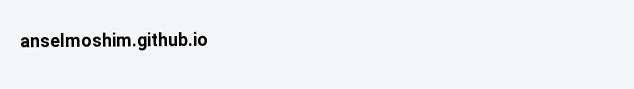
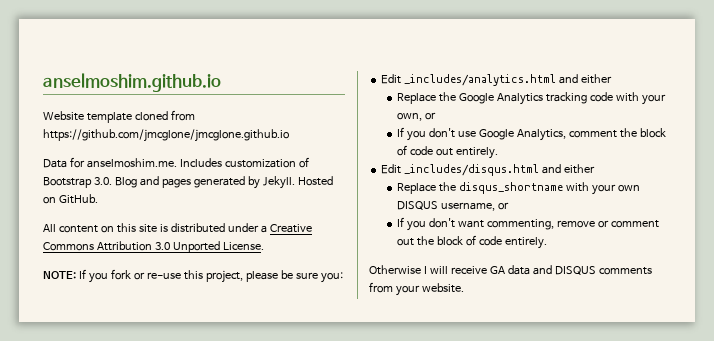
(209, 41) none -> [43,110,195,123] [43,129,289,142] [43,157,309,168] [43,176,333,189] [43,194,98,204] [43,223,312,233] [43,241,264,253] [43,269,343,283] [381,74,613,86] [397,92,666,105] [397,112,436,121] [397,127,666,141] [397,145,498,159] [381,164,596,176] [397,182,640,195] [397,201,509,211] [397,217,659,231] [397,235,547,249] [369,265,652,275] [369,282,464,296] // Website template cloned from https://github.com/jmcglone/jmcglone.github.io // Data for anselmoshim.me. Includes customization of Bootstrap 3.0. Blog and pages generated by Jekyll. Hosted on GitHub. // All content on this site is distributed under a Creative Commons Attribution 3.0 Unported License. // NOTE: If you fork or re-use this project, please be sure you: // Edit _includes/analytics.html and either // Replace the Google Analytics tracking code with your own, or // If you don't use Google Analytics, comment the block of code out entirely. // Edit _includes/disqus.html and either // Replace the disqus_shortname with your own DISQUS username, or // If you don't want commenting, remove or comment out the block of code entirely. // Otherwise I will receive GA data and DISQUS comments from your website.

